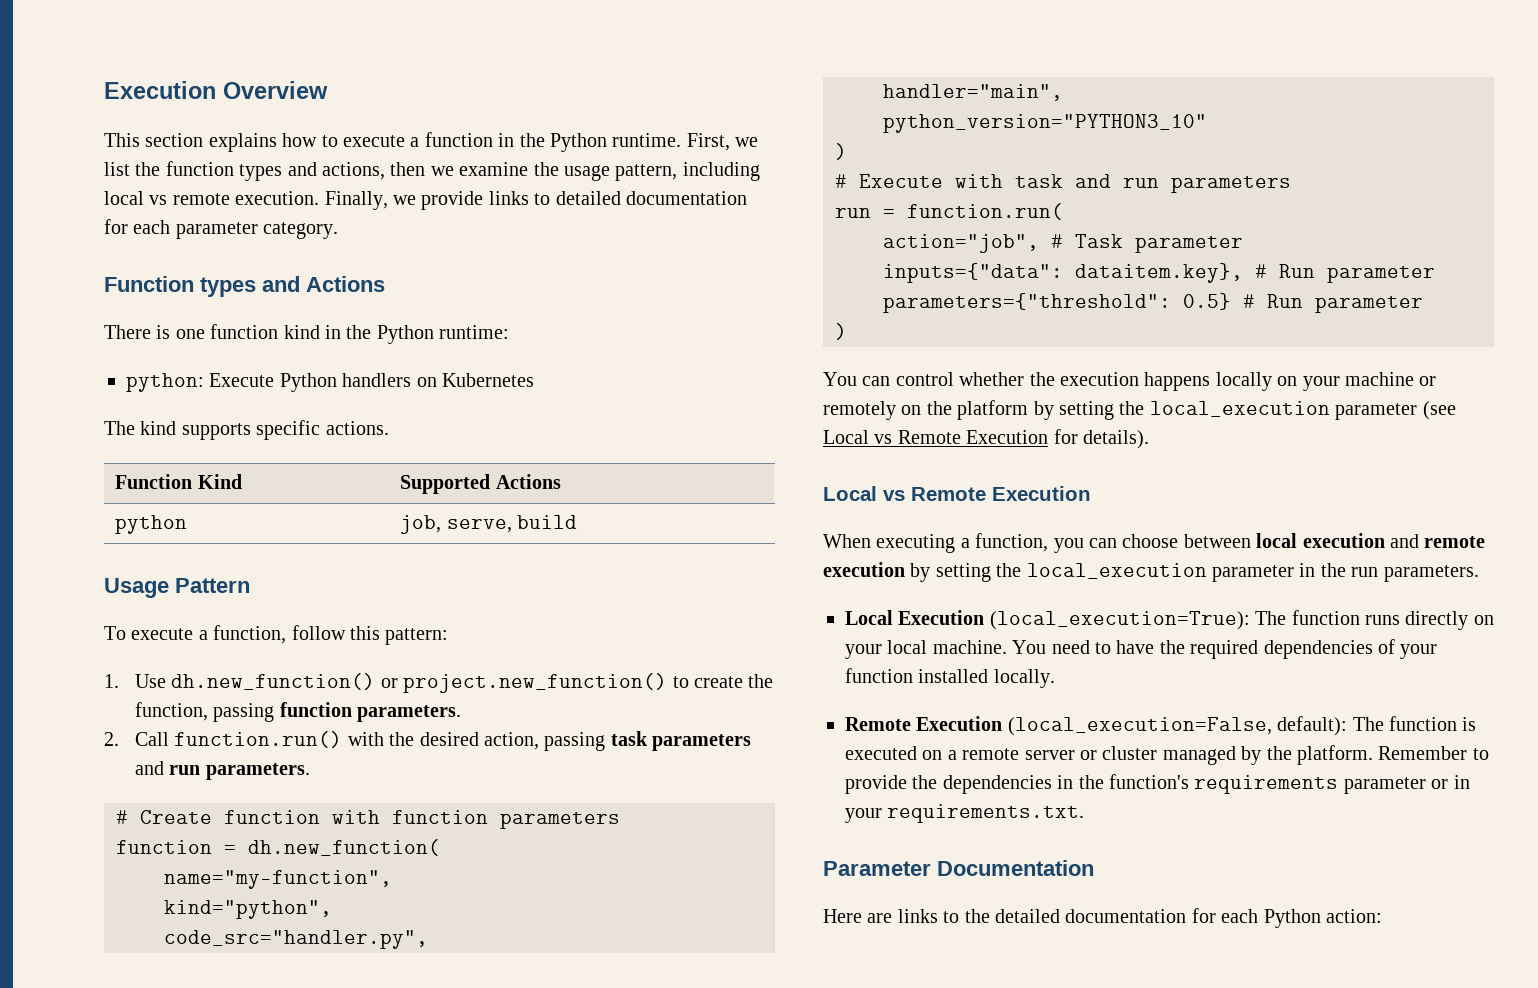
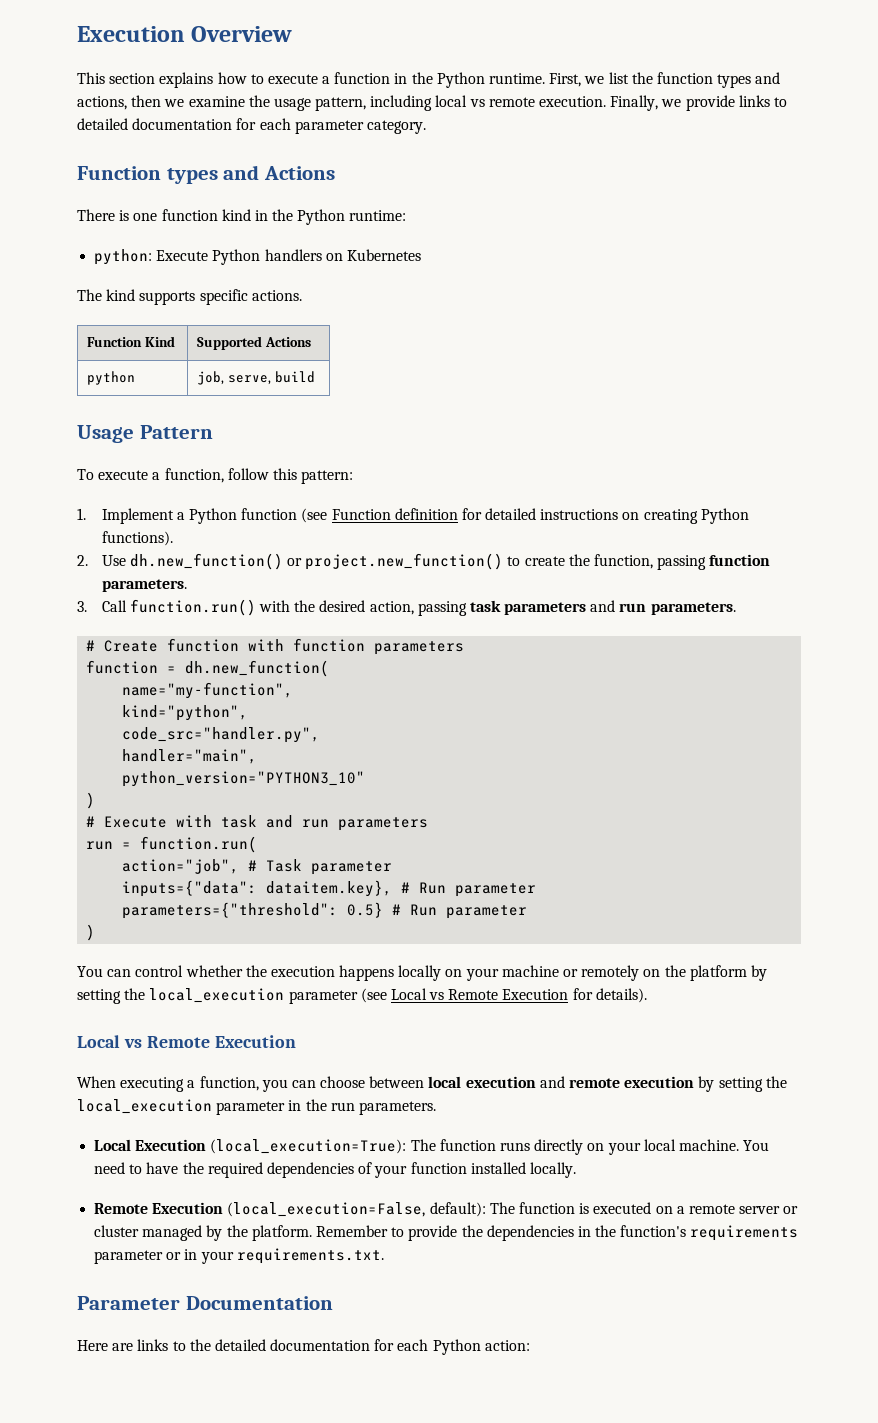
(119, 681) none -> [101,508,749,524] [101,531,173,546] [77,555,88,566] Implement a Python function (see Function definition for detailed instructions on creating Python functions). // 2.
[104,732,119,746] 2. -> [77,601,87,612] 3.

